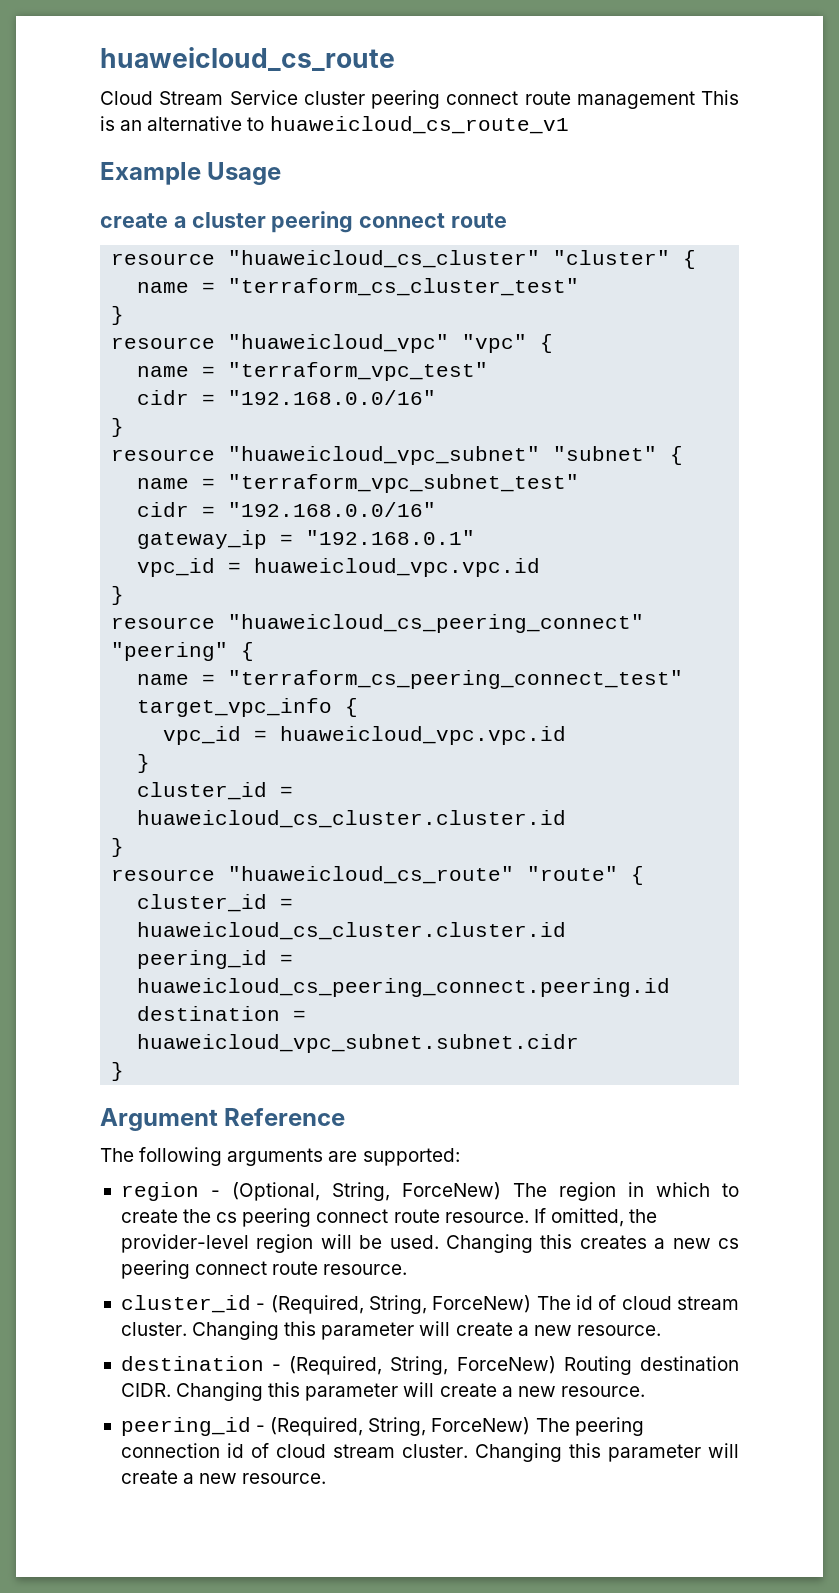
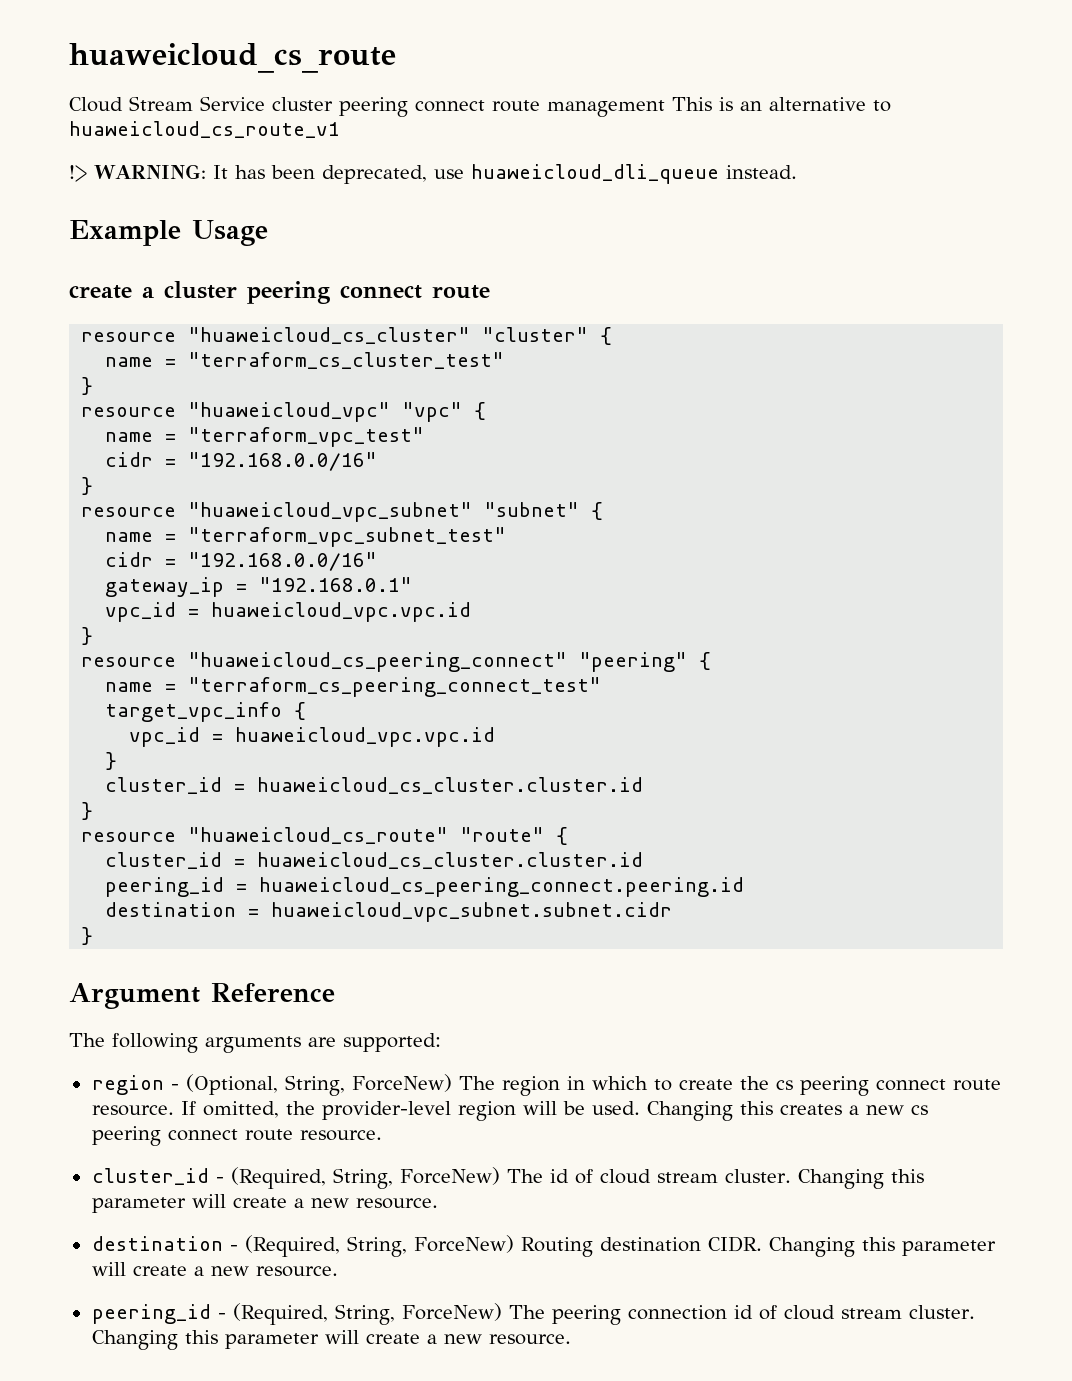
(569, 125) none -> [69,164,797,184] // !> WARNING: It has been deprecated, use huaweicloud_dli_queue instead.

